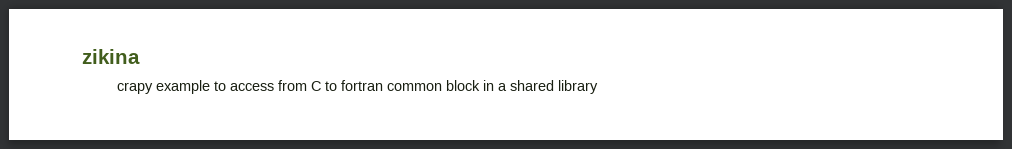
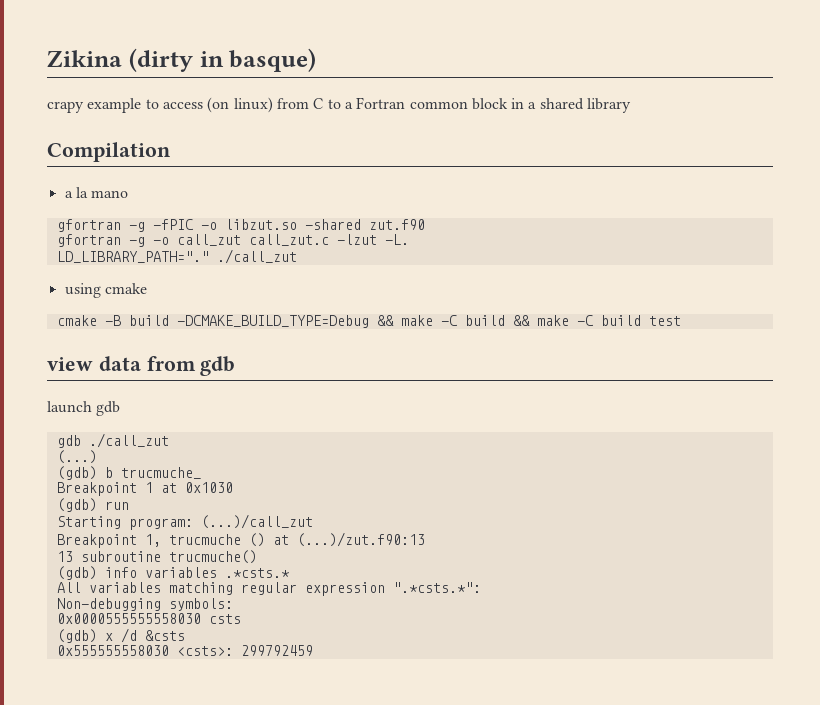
[82,49,140,64] zikina -> [47,48,317,72] Zikina (dirty in basque)
(274, 87) none -> [207,97,273,113] (on linux)
[340,80,383,91] fortran -> [344,97,406,109] a Fortran
(598, 87) none -> [47,142,171,162] [64,187,129,198] [56,219,425,232] [56,234,409,247] [56,249,297,264] [64,283,147,298] [56,315,681,328] [47,356,236,376] [47,401,121,416] [56,433,169,448] [56,450,97,464] [56,466,201,480] [56,482,233,496] [56,498,129,512] [56,514,313,530] [56,532,425,548] [56,550,257,564] [56,566,290,580] [56,582,481,596] [56,598,233,611] [56,613,241,624] [56,628,185,643] [56,645,313,656] // Compilation // a la mano // gfortran -g -fPIC -o libzut.so -shared zut.f90 // gfortran -g -o call_zut call_zut.c -lzut -L. // LD_LIBRARY_PATH="." ./call_zut // using cmake // cmake -B build -DCMAKE_BUILD_TYPE=Debug && make -C build && make -C build test // view data from gdb // launch gdb // gdb ./call_zut // (...) // (gdb) b trucmuche_ // Breakpoint 1 at 0x1030 // (gdb) run // Starting program: (...)/call_zut // Breakpoint 1, trucmuche () at (...)/zut.f90:13 // 13 subroutine trucmuche() // (gdb) info variables .*csts.* // All variables matching regular expression ".*csts.*": // Non-debugging symbols: // 0x0000555555558030 csts // (gdb) x /d &csts // 0x555555558030 <csts>: 299792459

